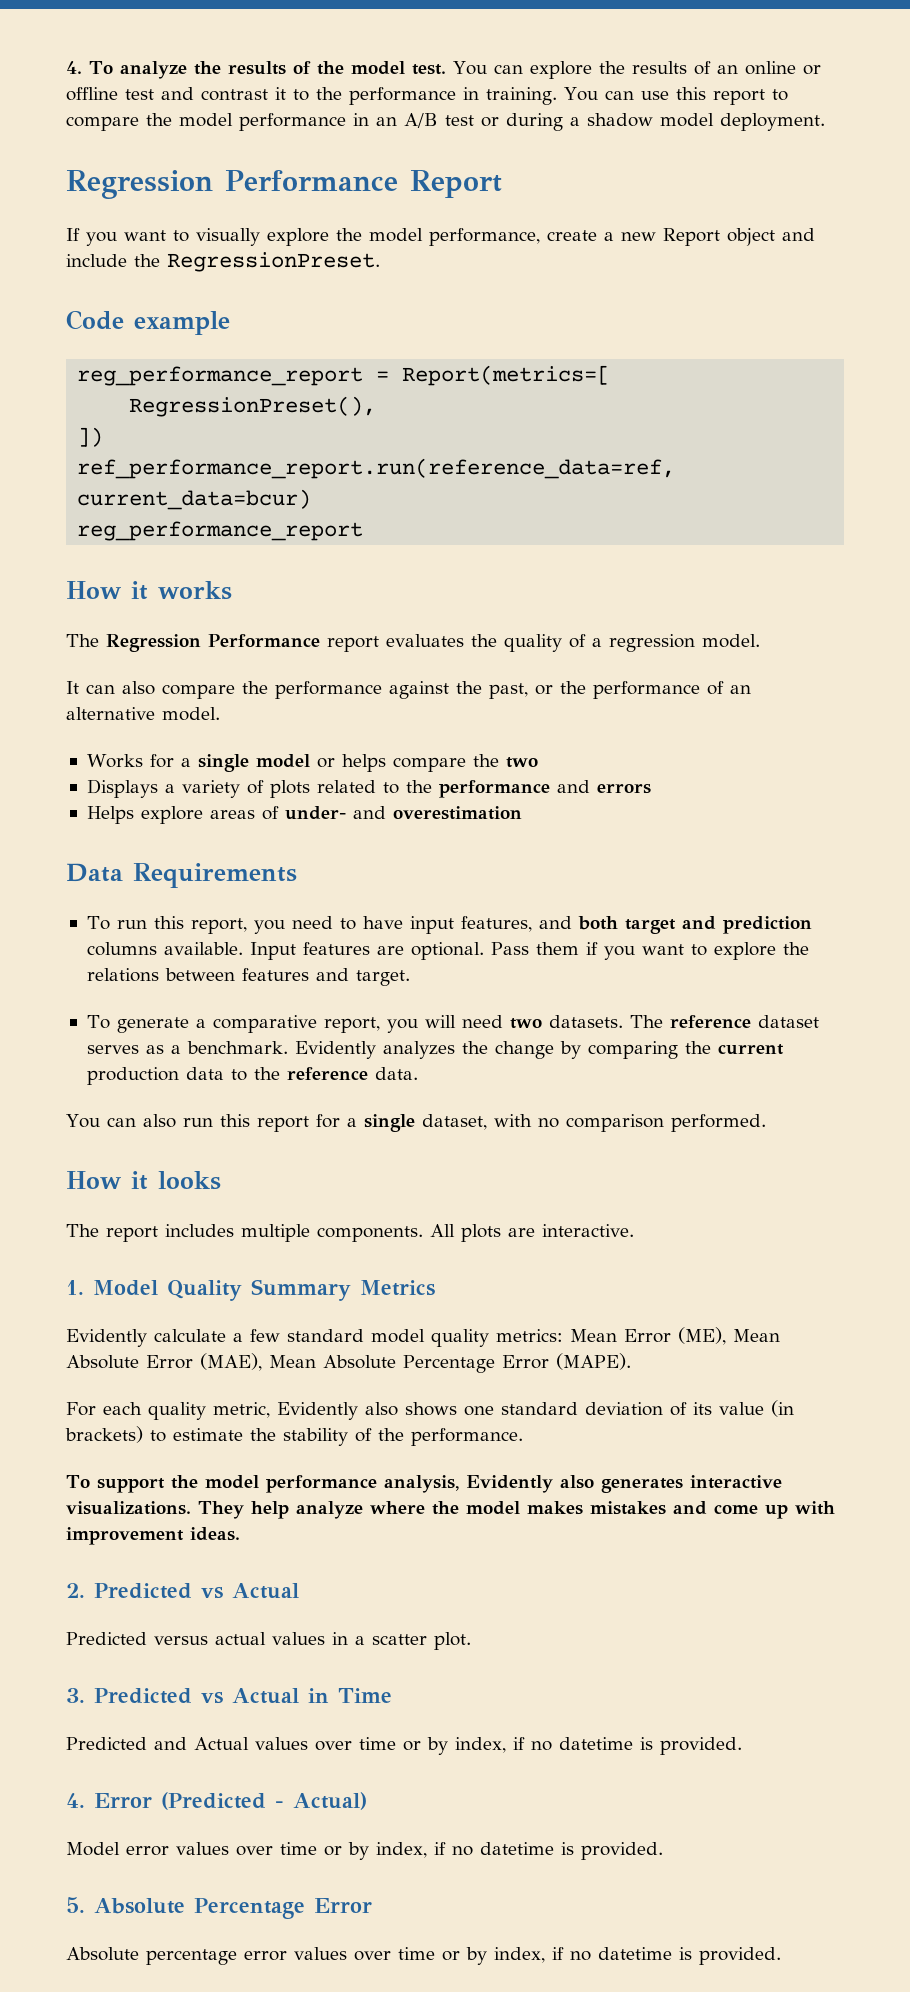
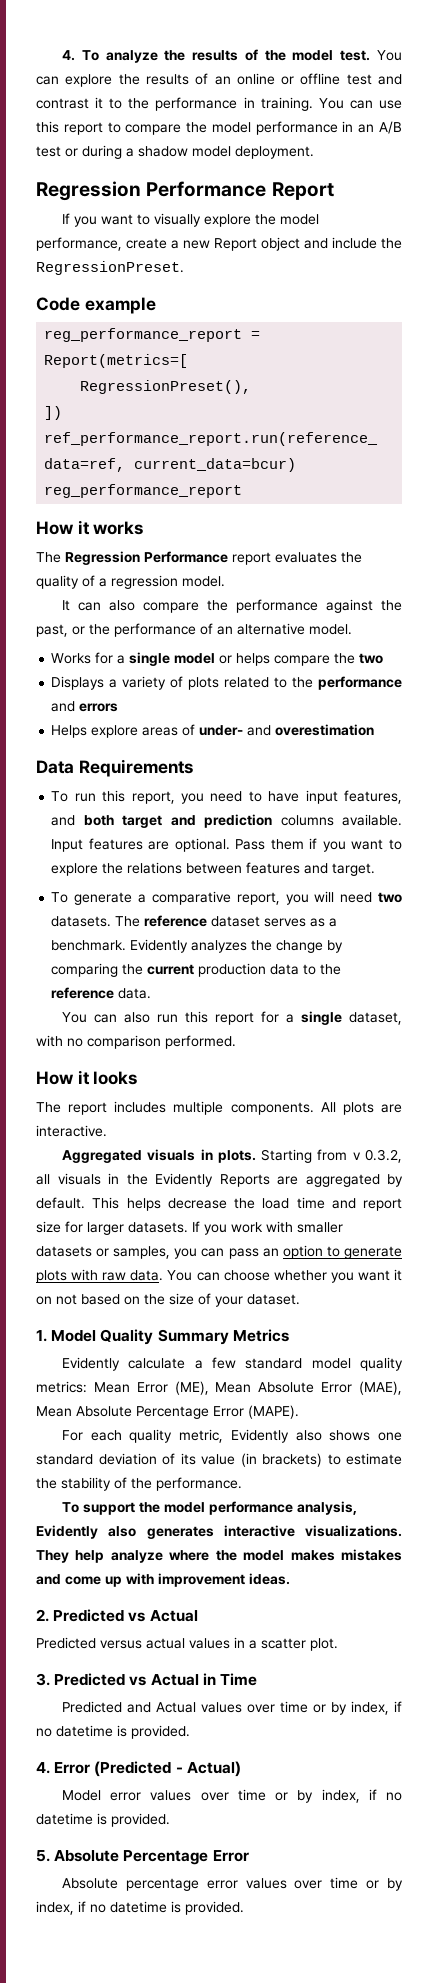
(634, 1230) none -> [62,1149,402,1163] [36,1173,403,1187] [36,1197,402,1211] [36,1221,343,1235] [36,1245,402,1259] [36,1269,403,1283] [36,1293,300,1307] // Aggregated visuals in plots. Starting from v 0.3.2, all visuals in the Evidently Reports are aggregated by default. This helps decrease the load time and report size for larger datasets. If you work with smaller datasets or samples, you can pass an option to generate plots with raw data. You can choose whether you want it on not based on the size of your dataset.

